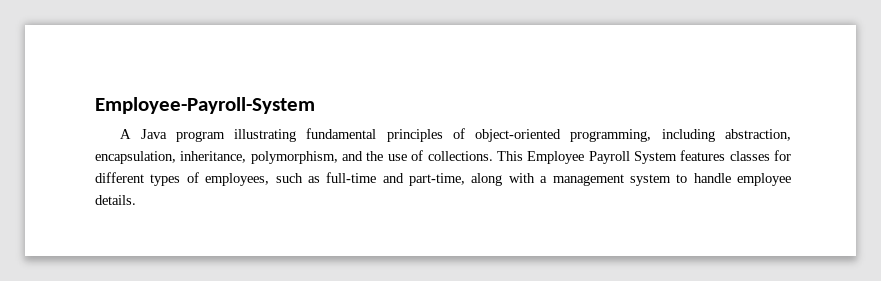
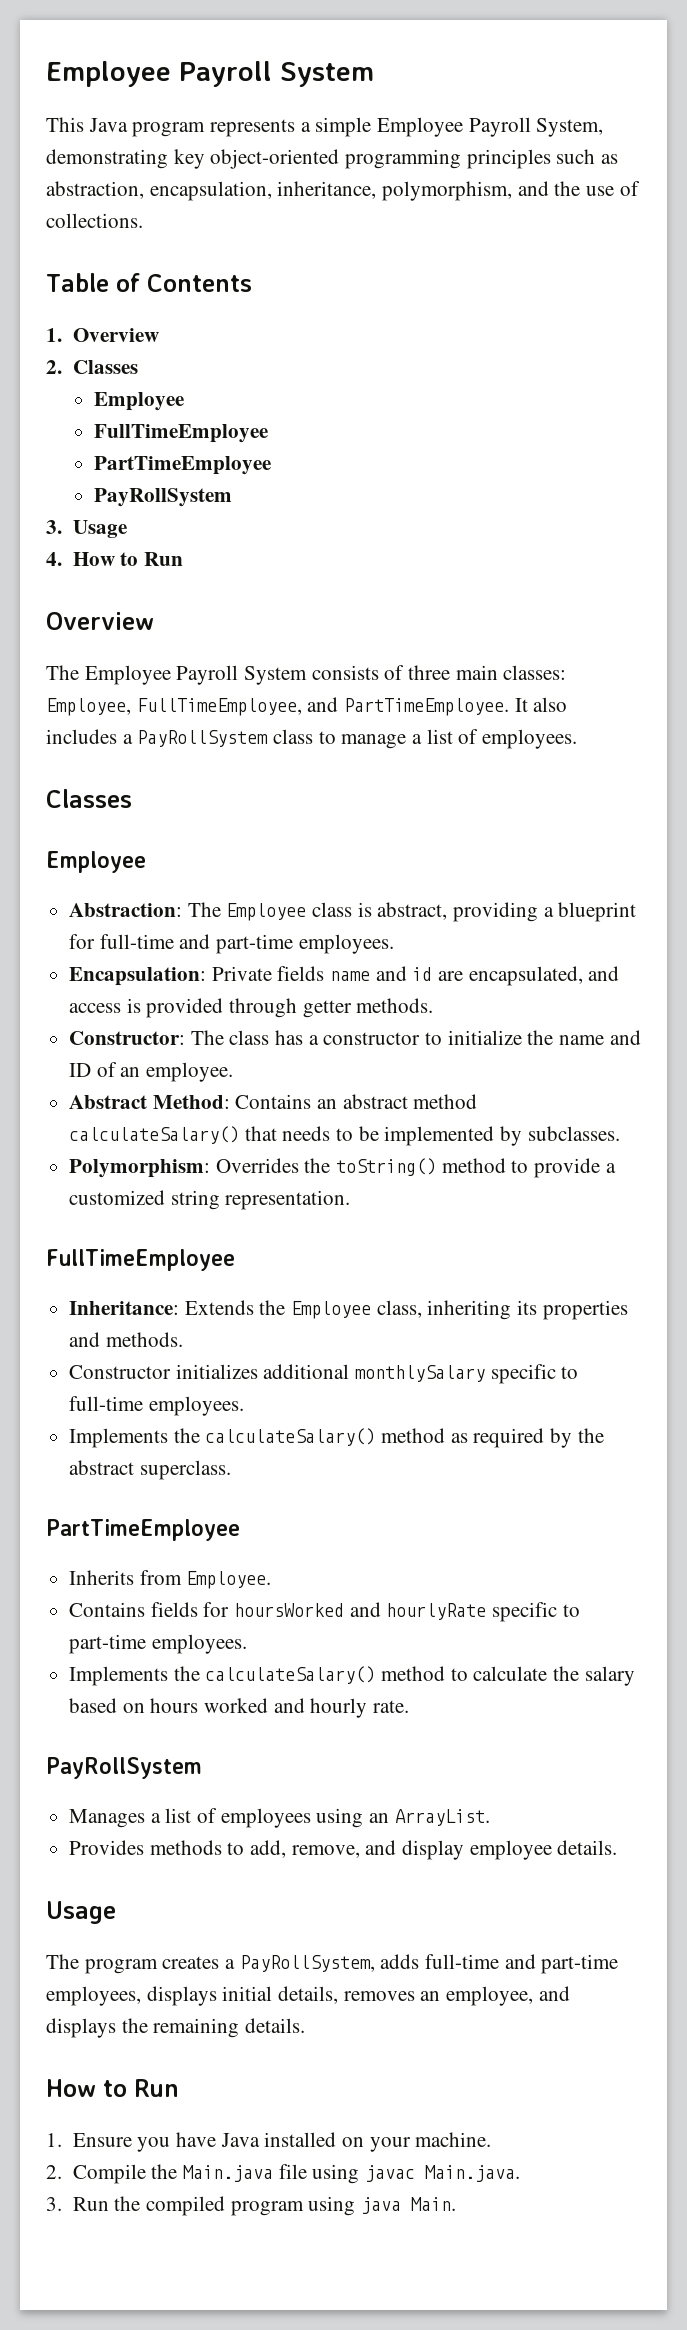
[95,97,315,114] [120,128,715,142] Employee-Payroll-System // A Java program illustrating fundamental principles of object-oriented programming, including -> [46,61,374,87] [46,117,604,137] [46,149,619,169] Employee Payroll System // This Java program represents a simple Employee Payroll System, demonstrating key object-oriented programming principles such as
[496,150,791,164] [95,172,791,186] [95,195,136,205] This Employee Payroll System features classes for different types of employees, such as full-time and part-time, along with a management system to handle employee details. -> [46,273,252,292] [46,328,159,342] [46,360,138,374] [94,392,185,411] [94,424,269,443] [94,456,272,475] [94,488,233,507] [46,520,127,538] [46,552,183,566] [46,612,154,630] [46,665,567,685] [46,697,568,716] [46,729,578,749] [46,789,132,808] [46,851,146,873] [69,902,637,922] [69,934,394,954] [69,966,620,986] [69,998,434,1018] [69,1030,641,1045] [69,1062,234,1082] [69,1094,478,1109] [69,1126,620,1146] [69,1158,616,1178] [69,1190,351,1210] [46,1249,235,1271] [69,1300,628,1320] [69,1332,183,1347] [69,1364,579,1384] [69,1396,244,1416] [69,1428,604,1448] [69,1460,231,1480] [46,1519,240,1541] [69,1570,272,1589] [69,1602,580,1622] [69,1634,247,1654] [69,1666,635,1686] [69,1698,410,1718] [46,1757,202,1779] [69,1808,490,1828] [69,1840,618,1860] [46,1901,116,1924] [46,1954,619,1974] [46,1986,570,2006] [46,2018,306,2038] [46,2079,179,2097] [46,2132,492,2152] [46,2164,520,2184] [46,2196,456,2216] // Table of Contents // 1. Overview // 2. Classes // Employee // FullTimeEmployee // PartTimeEmployee // PayRollSystem // 3. Usage // 4. How to Run // Overview // The Employee Payroll System consists of three main classes: Employee, FullTimeEmployee, and PartTimeEmployee. It also includes a PayRollSystem class to manage a list of employees. // Classes // Employee // Abstraction: The Employee class is abstract, providing a blueprint for full-time and part-time employees. // Encapsulation: Private fields name and id are encapsulated, and access is provided through getter methods. // Constructor: The class has a constructor to initialize the name and ID of an employee. // Abstract Method: Contains an abstract method calculateSalary() that needs to be implemented by subclasses. // Polymorphism: Overrides the toString() method to provide a customized string representation. // FullTimeEmployee // Inheritance: Extends the Employee class, inheriting its properties and methods. // Constructor initializes additional monthlySalary specific to full-time employees. // Implements the calculateSalary() method as required by the abstract superclass. // PartTimeEmployee // Inherits from Employee. // Contains fields for hoursWorked and hourlyRate specific to part-time employees. // Implements the calculateSalary() method to calculate the salary based on hours worked and hourly rate. // PayRollSystem // Manages a list of employees using an ArrayList. // Provides methods to add, remove, and display employee details. // Usage // The program creates a PayRollSystem, adds full-time and part-time employees, displays initial details, removes an employee, and displays the remaining details. // How to Run // 1. Ensure you have Java installed on your machine. // 2. Compile the Main.java file using javac Main.java. // 3. Run the compiled program using java Main.

